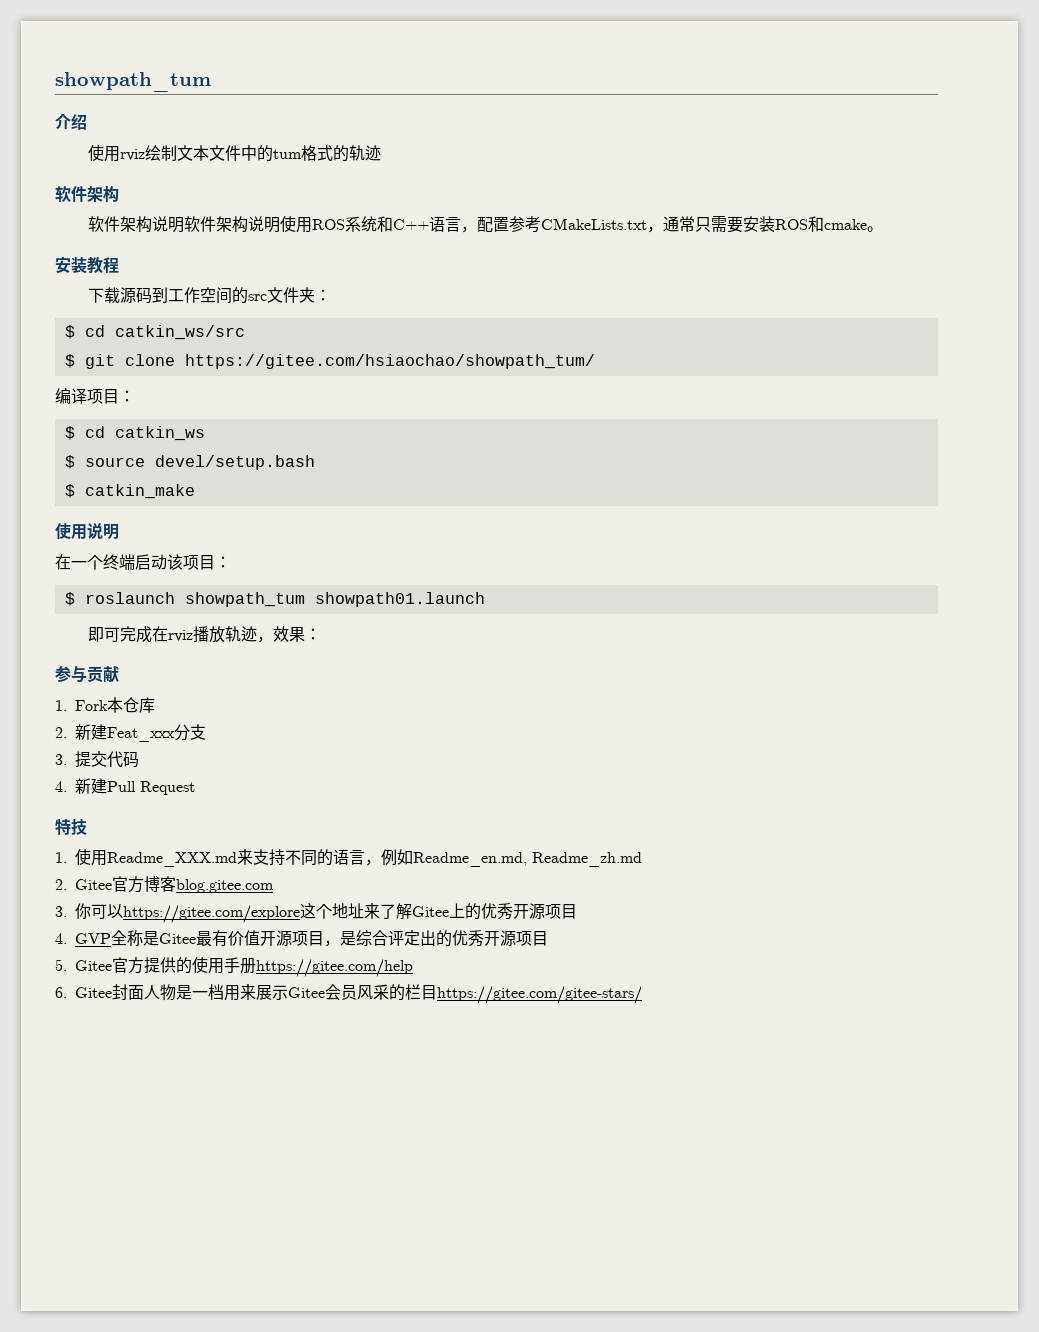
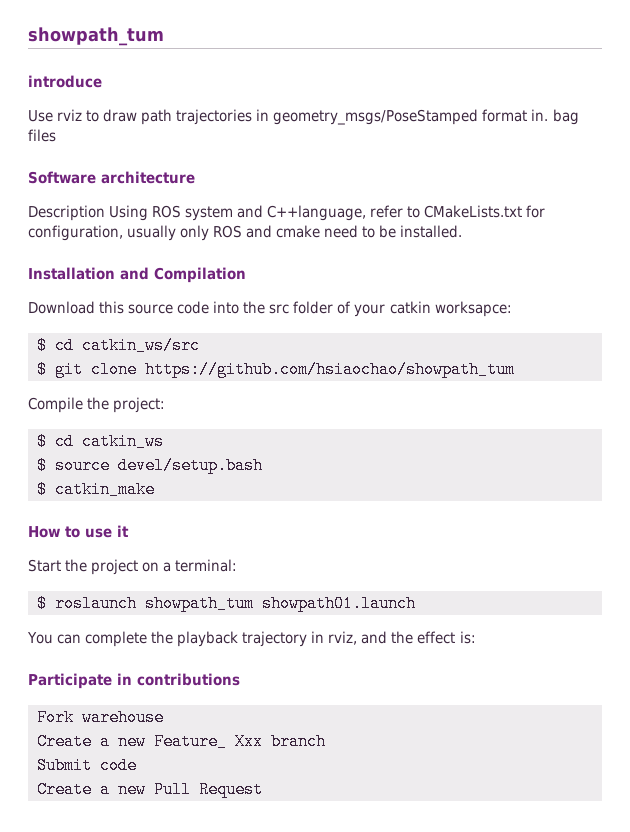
[55,114,87,130] [88,145,382,162] [55,185,119,203] [88,216,884,233] [55,256,119,274] [88,287,332,304] 介绍 // 使用rviz绘制文本文件中的tum格式的轨迹 // 软件架构 // 软件架构说明软件架构说明使用ROS系统和C++语言，配置参考CMakeLists.txt，通常只需要安装ROS和cmake。 // 安装教程 // 下载源码到工作空间的src文件夹： -> [28,75,102,88] [28,109,579,125] [28,129,56,142] [28,171,195,184] [28,205,546,221] [28,225,463,241] [28,267,246,283] [28,301,512,317] introduce // Use rviz to draw path trajectories in geometry_msgs/PoseStamped format in. bag files // Software architecture // Description Using ROS system and C++language, refer to CMakeLists.txt for configuration, usually only ROS and cmake need to be installed. // Installation and Compilation // Download this source code into the src folder of your catkin worksapce:
[184,354,595,369] [55,388,135,404] https://gitee.com/hsiaochao/showpath_tum/ // 编译项目： -> [145,361,515,378] [28,397,166,413] https://github.com/hsiaochao/showpath_tum // Compile the project:
[55,523,119,540] [55,554,231,570] [64,592,485,607] [88,626,322,643] [55,666,119,683] [55,697,155,713] [55,724,206,742] [55,751,139,768] [55,778,195,795] [55,818,87,835] [55,849,642,867] [55,876,274,893] [55,903,577,923] [55,930,548,947] [55,957,413,977] [55,984,642,1004] 使用说明 // 在一个终端启动该项目： // $ roslaunch showpath_tum showpath01.launch // 即可完成在rviz播放轨迹，效果： // 参与贡献 // 1. Fork本仓库 // 2.新建Feat_xxx分支 // 3.提交代码 // 4.新建Pull Request // 特技 // 1.使用Readme_XXX.md来支持不同的语言，例如Readme_en.md, Readme_zh.md // 2. Gitee官方博客blog.gitee.com // 3.你可以https://gitee.com/explore这个地址来了解Gitee上的优秀开源项目 // 4. GVP全称是Gitee最有价值开源项目，是综合评定出的优秀开源项目 // 5. Gitee官方提供的使用手册https://gitee.com/help // 6. Gitee封面人物是一档用来展示Gitee会员风采的栏目https://gitee.com/gitee-stars/ -> [28,525,129,538] [28,559,238,575] [37,595,416,612] [27,631,476,647] [28,673,240,689] [37,709,164,726] [37,733,326,750] [37,757,137,774] [37,781,263,798] How to use it // Start the project on a terminal: // $ roslaunch showpath_tum showpath01.launch // You can complete the playback trajectory in rviz, and the effect is: // Participate in contributions // Fork warehouse // Create a new Feature_ Xxx branch // Submit code // Create a new Pull Request

